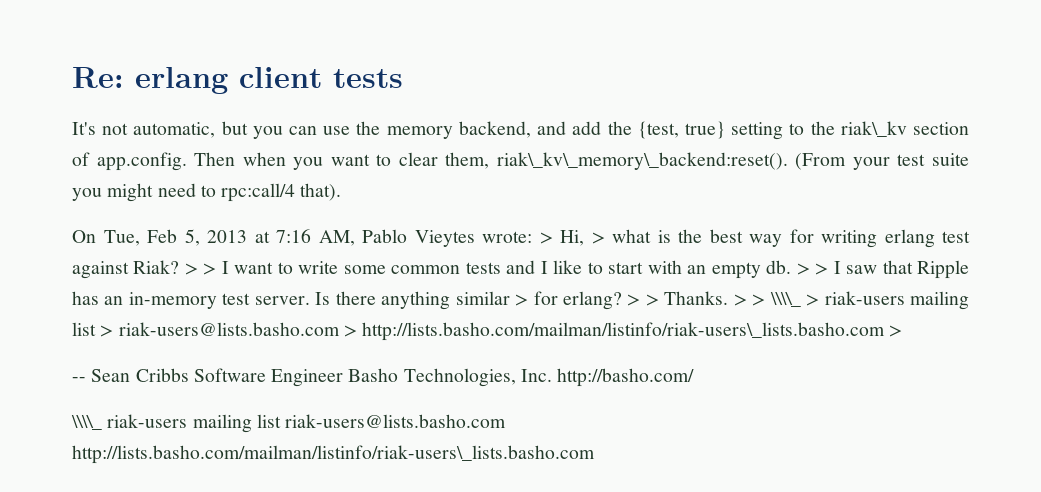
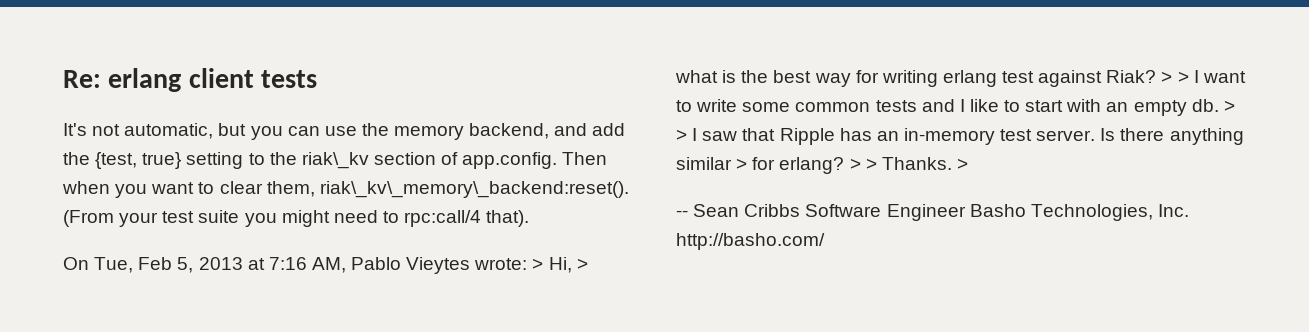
[752,291,970,310] [72,322,903,341] > \\\\_ > riak-users mailing list > riak-users@lists.basho.com > http://lists.basho.com/mailman/listinfo/riak-users\_lists.basho.com > -> (968, 164) none
[71,414,507,433] [72,445,595,464] // \\\\_ riak-users mailing list riak-users@lists.basho.com http://lists.basho.com/mailman/listinfo/riak-users\_lists.basho.com -> (825, 241) none

